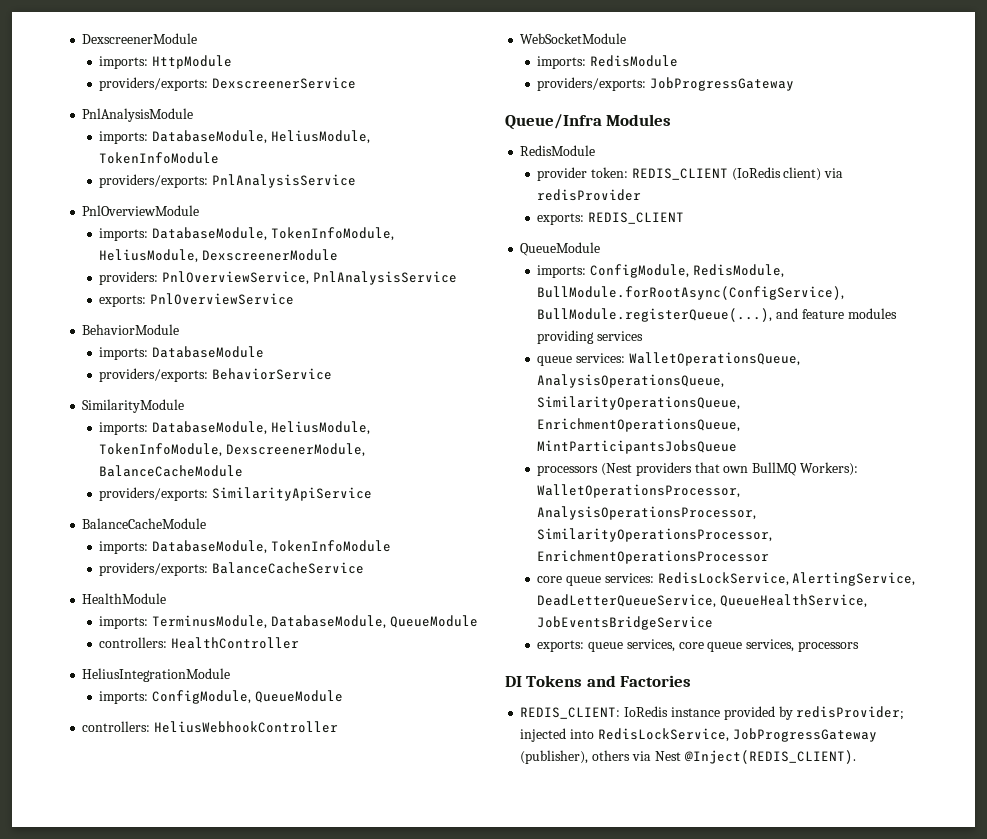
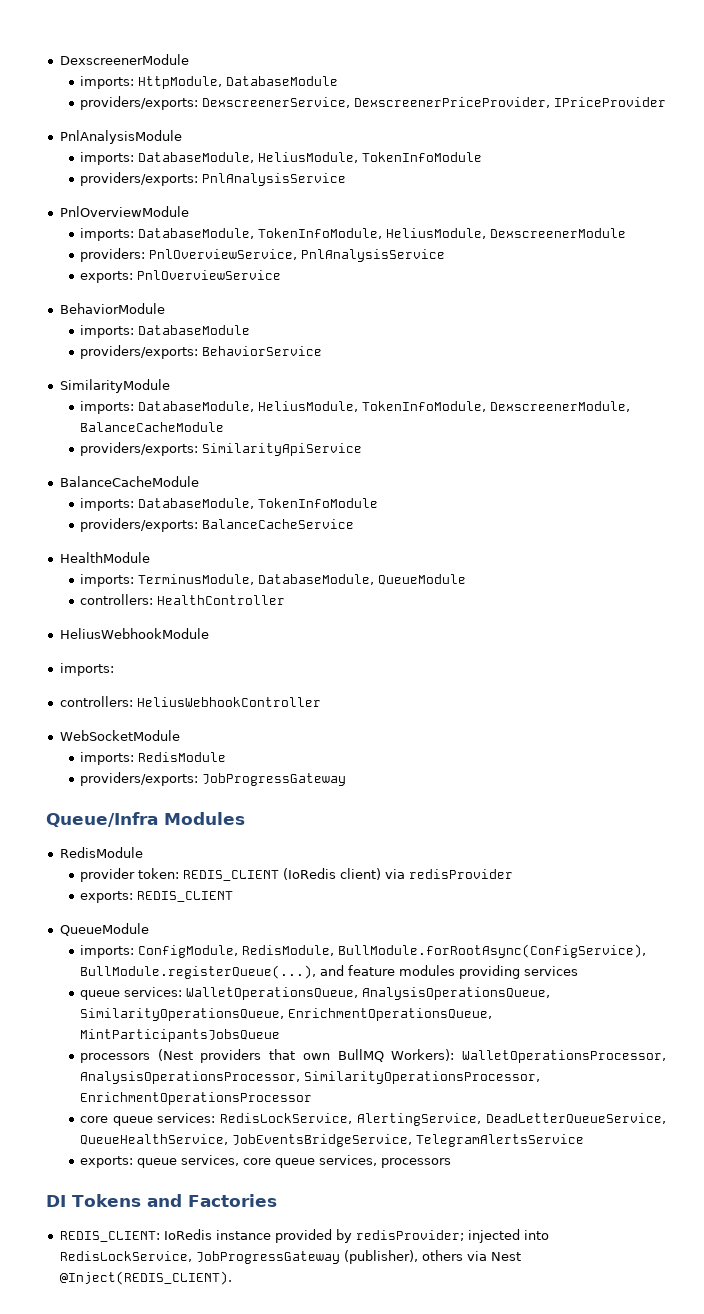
[151,55,232,69] [99,77,356,91] HttpModule // providers/exports: DexscreenerService -> [137,76,338,89] [79,96,666,110] HttpModule, DatabaseModule // providers/exports: DexscreenerService, DexscreenerPriceProvider, IPriceProvider
[82,668,231,682] [99,690,343,704] HeliusIntegrationModule // imports: ConfigModule, QueueModule -> [59,628,209,639] [59,663,114,676] HeliusWebhookModule // imports:
[537,616,714,630] JobEventsBridgeService -> [231,1134,584,1147] JobEventsBridgeService, TelegramAlertsService

